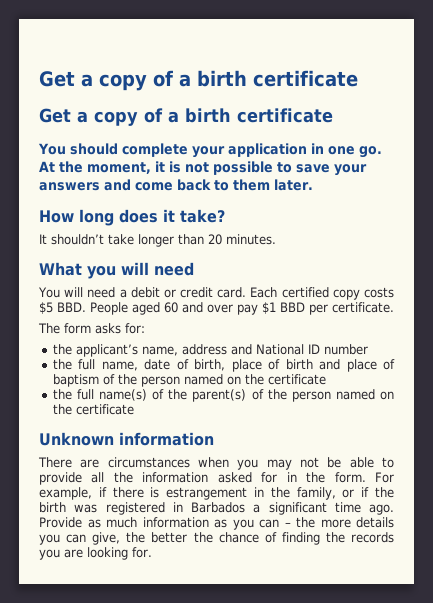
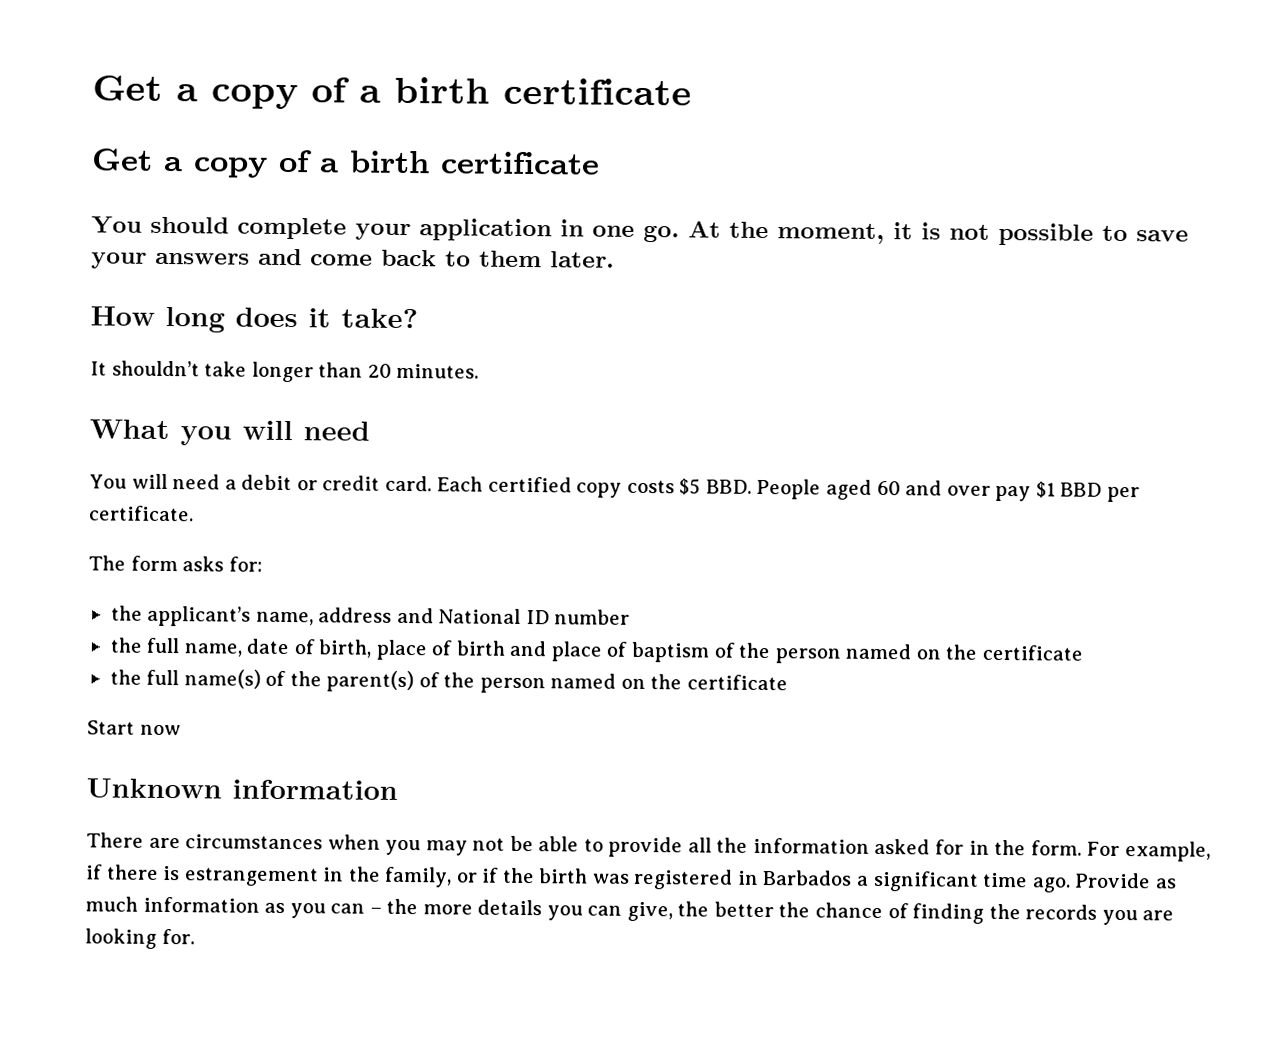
(134, 409) none -> [87,720,181,736] // Start now

